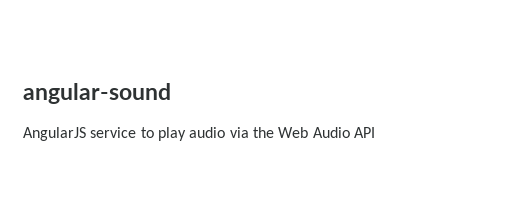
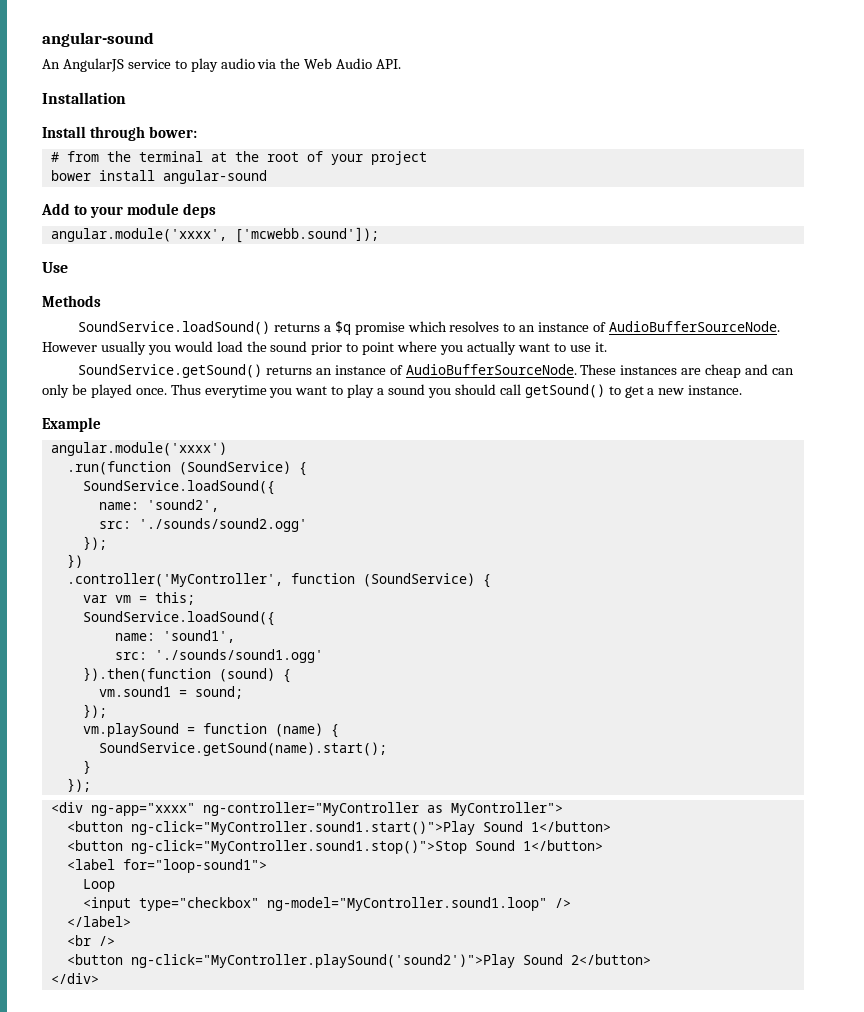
[23,83,171,104] angular-sound // -> [42,32,154,47] [42,59,60,69] angular-sound // An
[353,127,375,138] API -> [376,59,402,69] [42,92,126,104] [42,126,198,141] [50,151,427,165] [50,170,267,184] [41,203,217,218] [50,227,379,243] [42,262,68,273] [42,295,101,307] [77,321,781,335] [42,341,607,355] [77,364,795,378] [42,384,743,398] [42,417,101,432] [50,442,227,456] [66,461,307,476] [82,480,275,495] [98,499,219,512] [98,518,307,532] [82,536,107,550] [66,554,83,568] [66,573,491,588] [82,592,195,605] [82,611,275,626] [114,630,235,643] [114,649,323,663] [82,667,291,683] [98,686,243,699] [82,704,107,718] [82,723,339,738] [98,742,387,756] [82,760,91,774] [66,778,91,792] [50,802,563,816] [66,821,611,835] [66,840,603,854] [66,859,267,873] [82,879,115,892] [82,897,571,911] [66,916,131,927] [66,935,115,946] [66,954,651,968] [50,973,99,984] API. // Installation // Install through bower: // # from the terminal at the root of your project // bower install angular-sound // Add to your module deps // angular.module('xxxx', ['mcwebb.sound']); // Use // Methods // SoundService.loadSound() returns a $q promise which resolves to an instance of AudioBufferSourceNode. However usually you would load the sound prior to point where you actually want to use it. // SoundService.getSound() returns an instance of AudioBufferSourceNode. These instances are cheap and can only be played once. Thus everytime you want to play a sound you should call getSound() to get a new instance. // Example // angular.module('xxxx') // .run(function (SoundService) { // SoundService.loadSound({ // name: 'sound2', // src: './sounds/sound2.ogg' // }); // }) // .controller('MyController', function (SoundService) { // var vm = this; // SoundService.loadSound({ // name: 'sound1', // src: './sounds/sound1.ogg' // }).then(function (sound) { // vm.sound1 = sound; // }); // vm.playSound = function (name) { // SoundService.getSound(name).start(); // } // }); // <div ng-app="xxxx" ng-controller="MyController as MyController"> // <button ng-click="MyController.sound1.start()">Play Sound 1</button> // <button ng-click="MyController.sound1.stop()">Stop Sound 1</button> // <label for="loop-sound1"> // Loop // <input type="checkbox" ng-model="MyController.sound1.loop" /> // </label> // <br /> // <button ng-click="MyController.playSound('sound2')">Play Sound 2</button> // </div>

